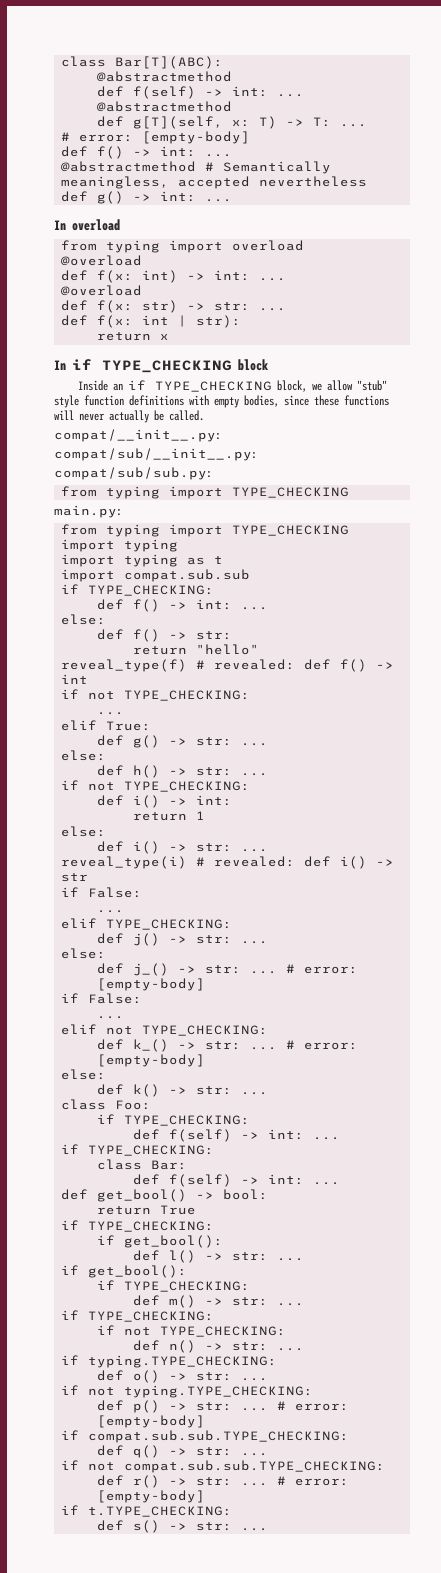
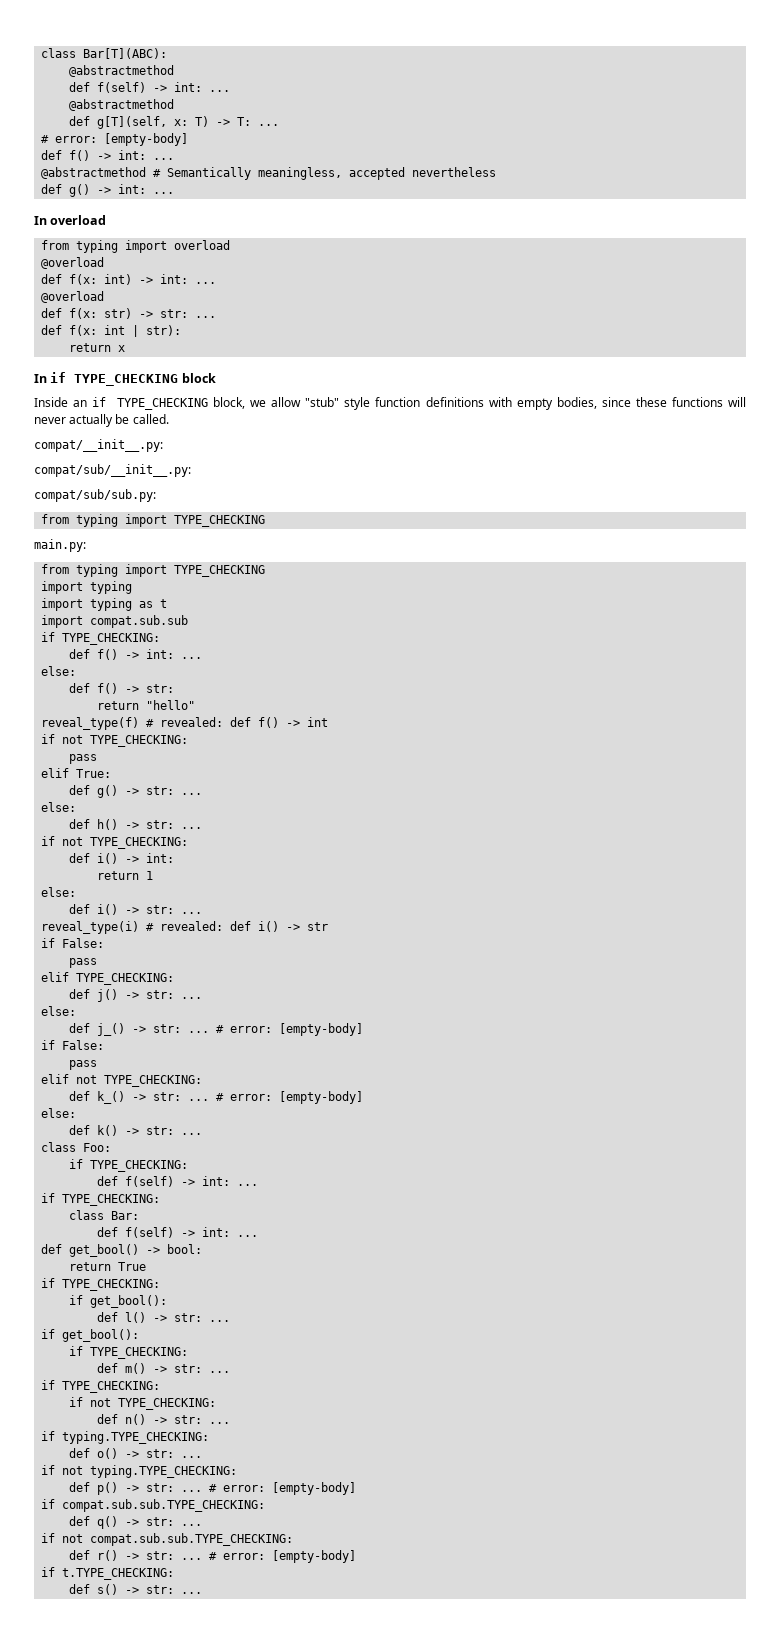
[97,712,125,715] ... -> [69,754,98,764] pass
[97,910,125,913] ... -> [69,958,98,968] pass
[97,1016,125,1019] ... -> [69,1060,98,1070] pass

